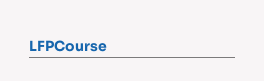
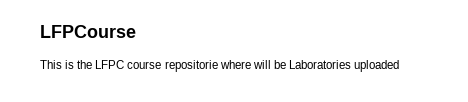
(107, 46) none -> [40,60,400,72] // This is the LFPC course repositorie where will be Laboratories uploaded

